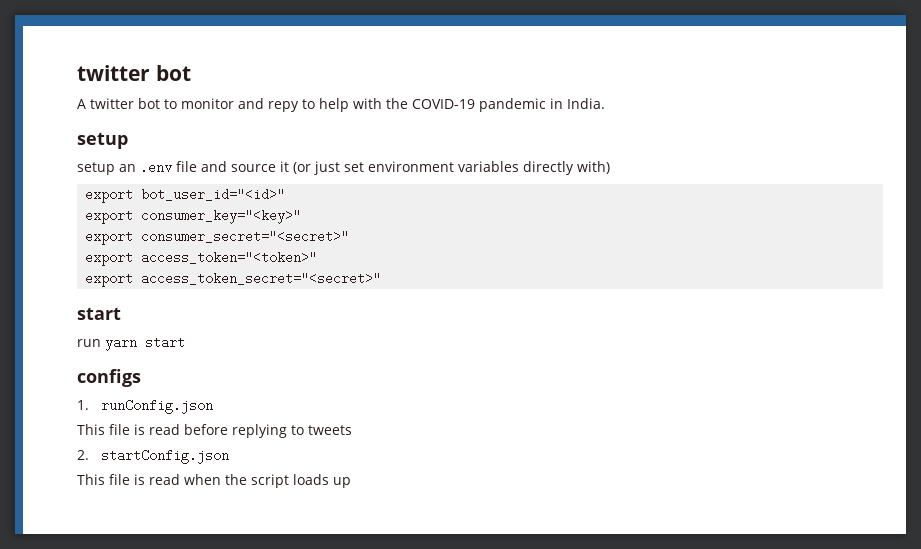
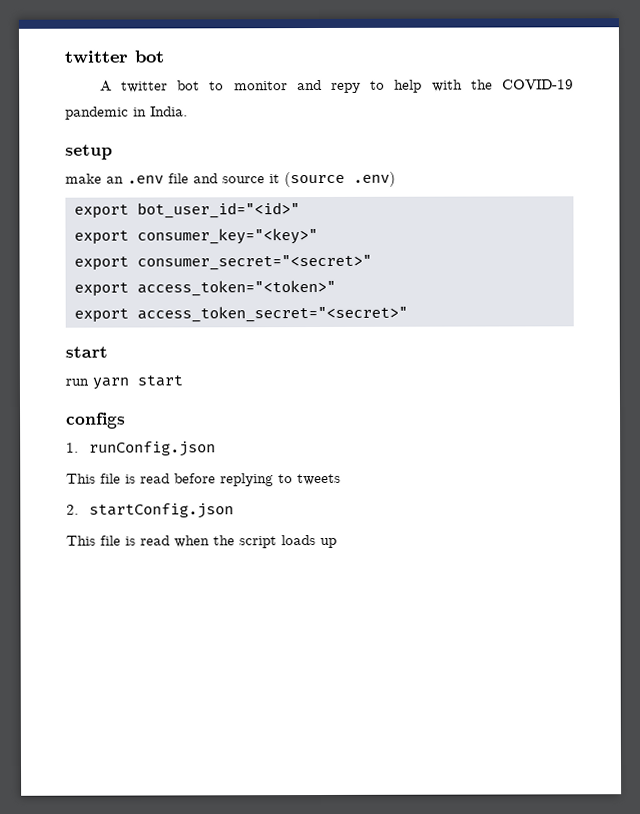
[77,162,115,175] setup -> [65,173,102,184] make
[293,161,610,175] (or just set environment variables directly with) -> [284,171,396,188] (source .env)

